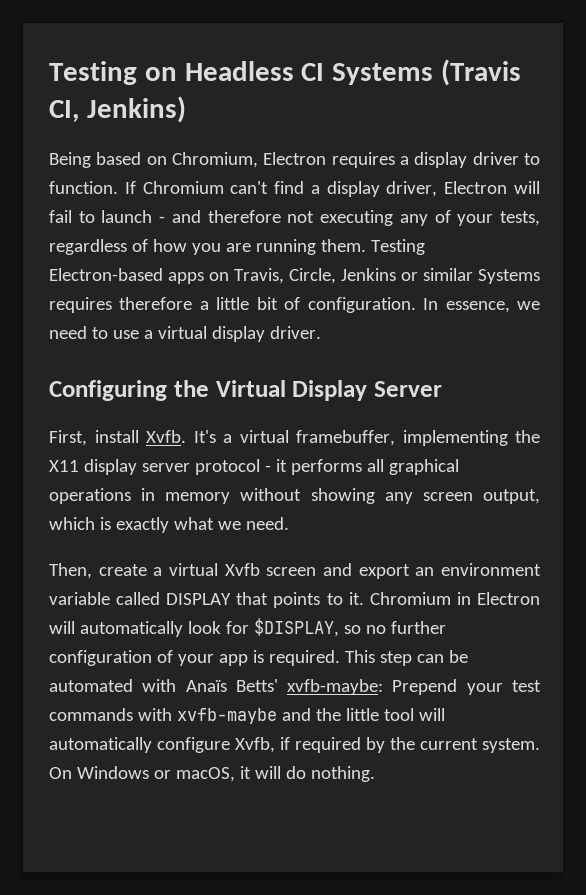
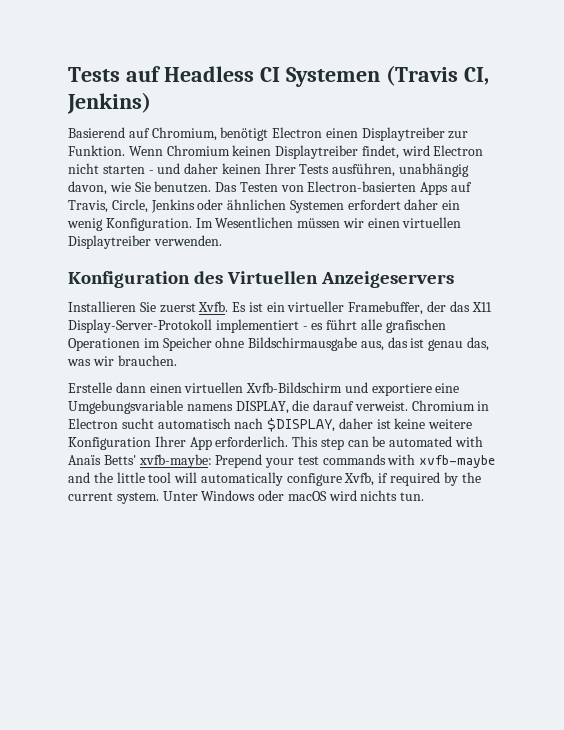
[49,61,177,85] Testing on -> [68,66,161,82] Tests auf
[332,63,434,85] Systems -> [285,67,380,87] Systemen
[49,152,540,168] [49,181,540,197] [49,210,541,226] [49,239,425,255] [49,268,540,284] [49,297,540,313] [49,326,321,342] [49,380,442,401] [49,430,540,446] [49,459,459,475] [49,488,540,504] [49,517,289,533] [49,563,541,579] [49,592,540,608] [49,618,446,637] [49,650,340,666] Being based on Chromium, Electron requires a display driver to function. If Chromium can't find a display driver, Electron will fail to launch - and therefore not executing any of your tests, regardless of how you are running them. Testing Electron-based apps on Travis, Circle, Jenkins or similar Systems requires therefore a little bit of configuration. In essence, we need to use a virtual display driver. // Configuring the Virtual Display Server // First, install Xvfb. It's a virtual framebuffer, implementing the X11 display server protocol - it performs all graphical operations in memory without showing any screen output, which is exactly what we need. // Then, create a virtual Xvfb screen and export an environment variable called DISPLAY that points to it. Chromium in Electron will automatically look for $DISPLAY, so no further configuration of your app is required. -> [68,127,469,141] [68,145,484,159] [68,163,470,177] [68,181,473,195] [68,199,461,213] [67,217,462,231] [68,235,222,249] [68,271,455,288] [68,301,492,315] [68,319,446,333] [68,337,490,351] [67,355,177,366] [68,382,460,396] [68,400,490,414] [68,418,473,432] [68,436,289,450] Basierend auf Chromium, benötigt Electron einen Displaytreiber zur Funktion. Wenn Chromium keinen Displaytreiber findet, wird Electron nicht starten - und daher keinen Ihrer Tests ausführen, unabhängig davon, wie Sie benutzen. Das Testen von Electron-basierten Apps auf Travis, Circle, Jenkins oder ähnlichen Systemen erfordert daher ein wenig Konfiguration. Im Wesentlichen müssen wir einen virtuellen Displaytreiber verwenden. // Konfiguration des Virtuellen Anzeigeservers // Installieren Sie zuerst Xvfb. Es ist ein virtueller Framebuffer, der das X11 Display-Server-Protokoll implementiert - es führt alle grafischen Operationen im Speicher ohne Bildschirmausgabe aus, das ist genau das, was wir brauchen. // Erstelle dann einen virtuellen Xvfb-Bildschirm und exportiere eine Umgebungsvariable namens DISPLAY, die darauf verweist. Chromium in Electron sucht automatisch nach $DISPLAY, daher ist keine weitere Konfiguration Ihrer App erforderlich.
[49,766,375,782] On Windows or macOS, it will do nothing. -> [162,490,425,501] Unter Windows oder macOS wird nichts tun.

